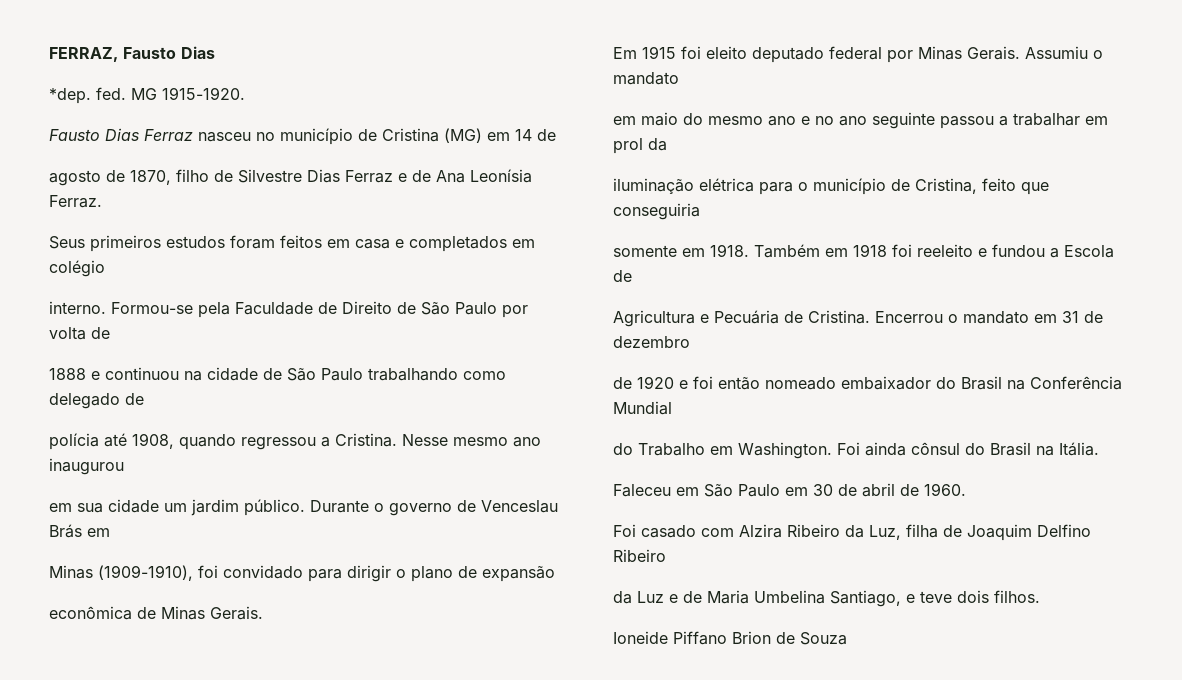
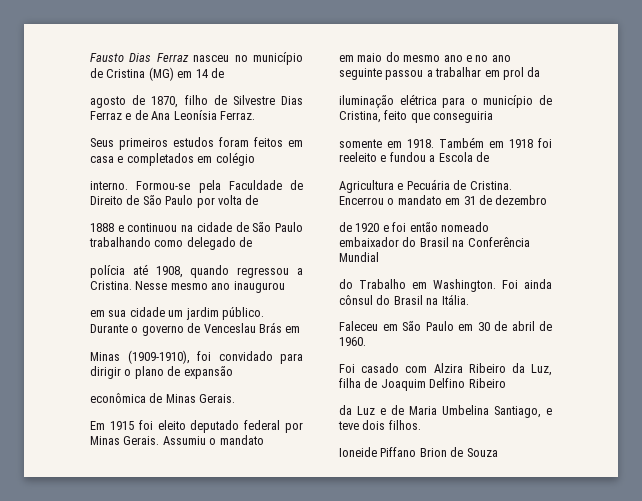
[49,46,215,62] [49,87,245,104] FERRAZ, Fausto Dias // *dep. fed. MG 1915-1920. // -> (90, 57) none

